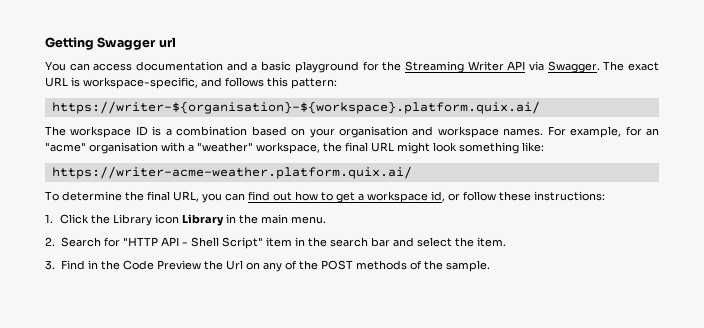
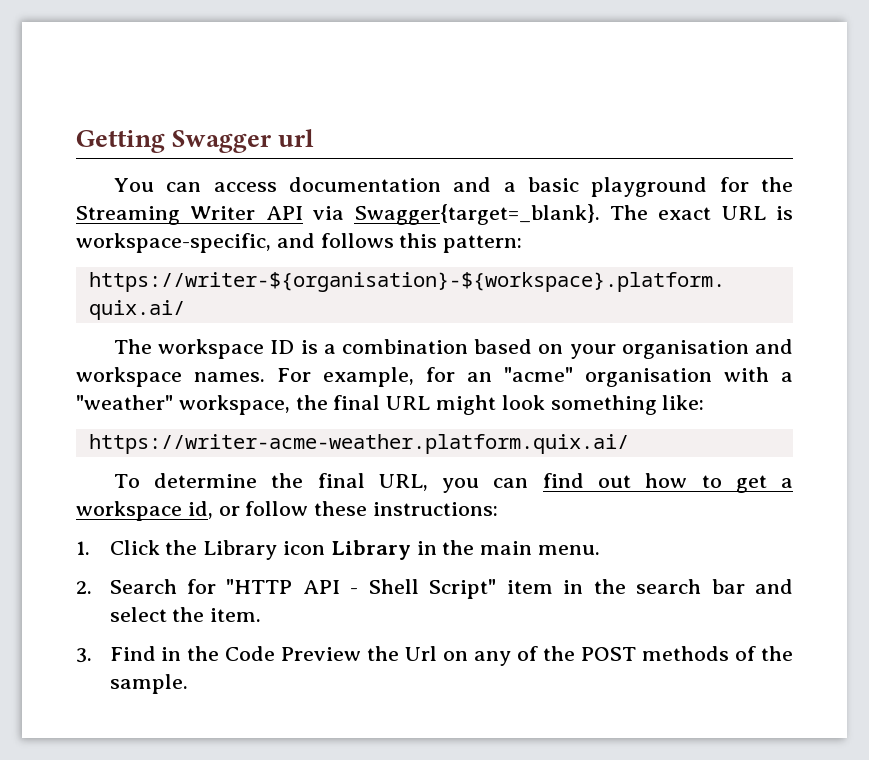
[547,61,600,73] Swagger. -> [354,204,600,225] Swagger{target=_blank}.

